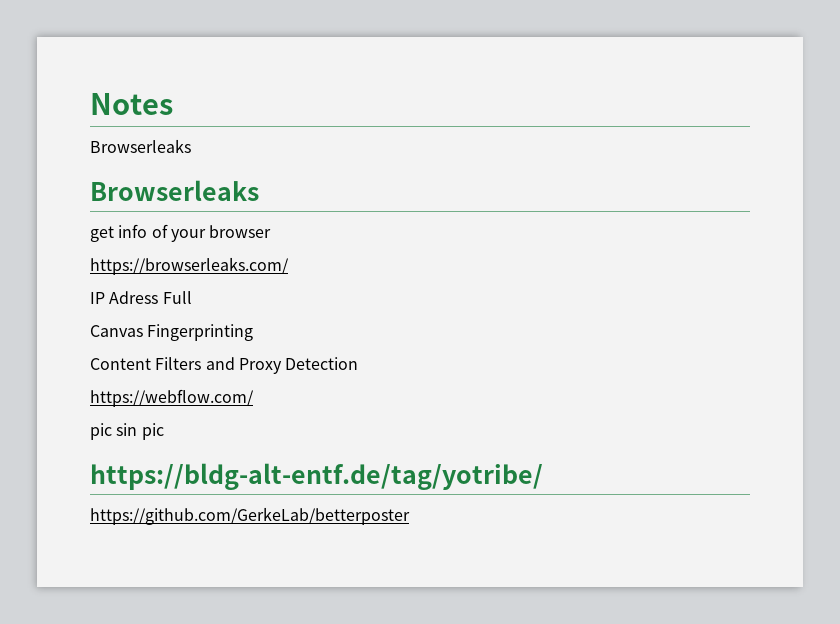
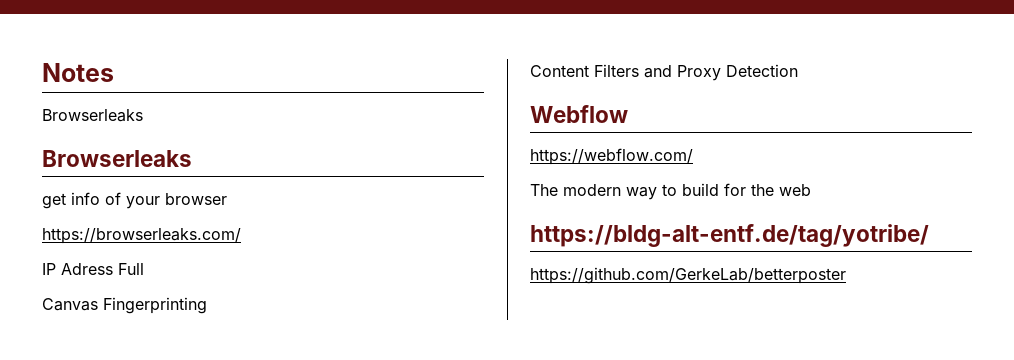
(359, 363) none -> [530,105,628,123] // Webflow
[90,423,164,440] pic sin pic -> [530,183,811,200] The modern way to build for the web

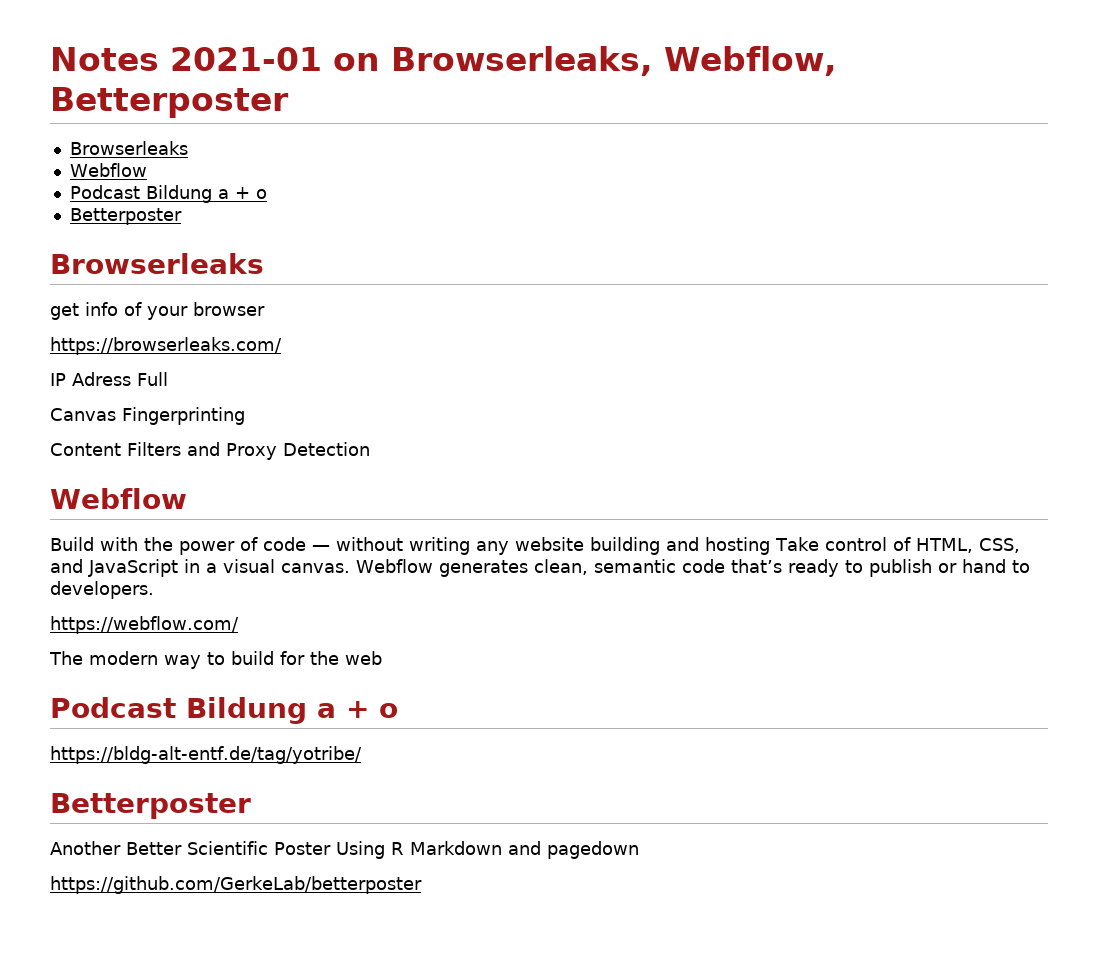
[42,109,143,122] // Browserleaks -> [170,46,837,76] [50,87,289,118] [69,141,188,155] [69,163,147,177] [69,185,267,203] [69,208,182,225] 2021-01 on Browserleaks, Webflow, Betterposter // Browserleaks // Webflow // Podcast Bildung a + o // Betterposter
(628, 114) none -> [50,537,1020,555] [50,559,1030,577] [50,581,154,599] // Build with the power of code — without writing any website building and hosting Take control of HTML, CSS, and JavaScript in a visual canvas. Webflow generates clean, semantic code that’s ready to publish or hand to developers.
[530,224,929,247] https://bldg-alt-entf.de/tag/yotribe/ -> [50,697,398,724] [50,746,362,764] [50,793,251,819] [50,841,639,859] Podcast Bildung a + o // https://bldg-alt-entf.de/tag/yotribe/ // Betterposter // Another Better Scientific Poster Using R Markdown and pagedown

